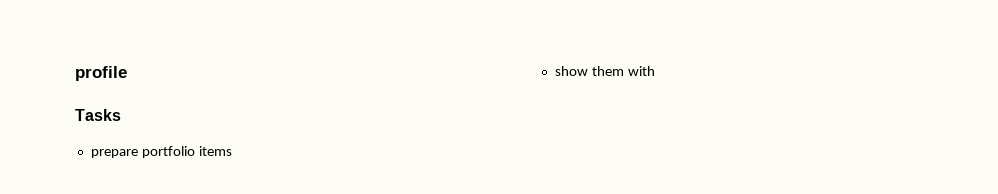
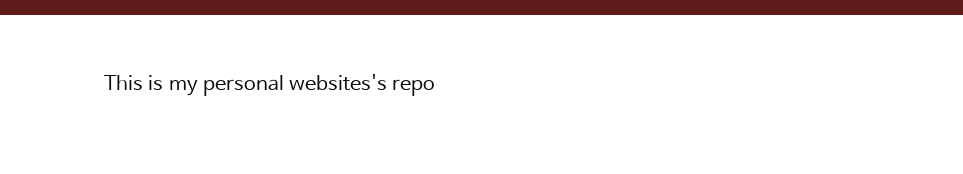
[75,66,127,81] [75,109,121,121] [90,146,232,158] [554,66,655,76] profile // Tasks // prepare portfolio items // show them with -> [104,74,436,96] This is my personal websites's repo

